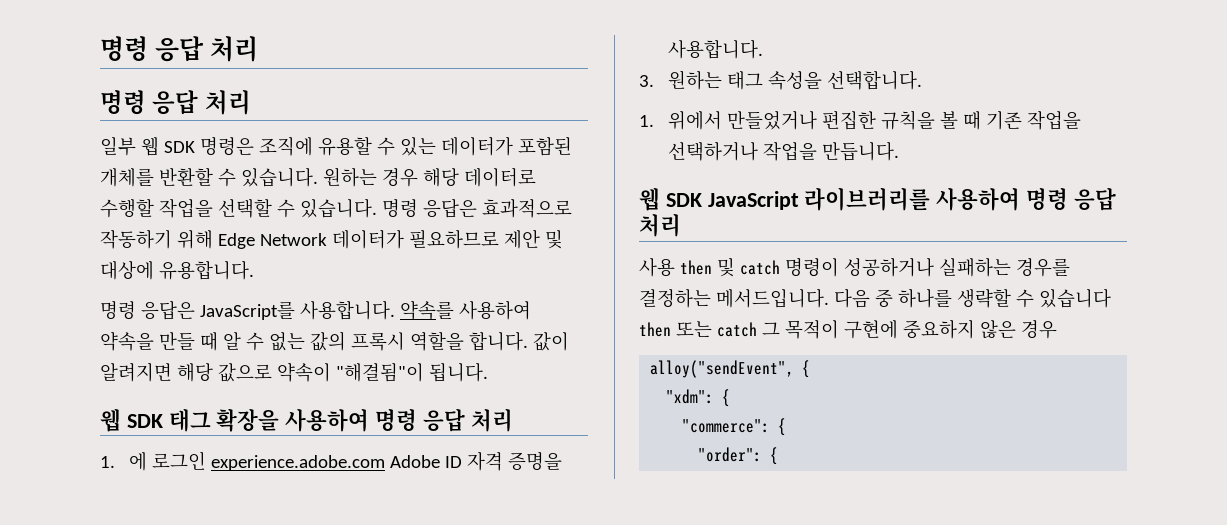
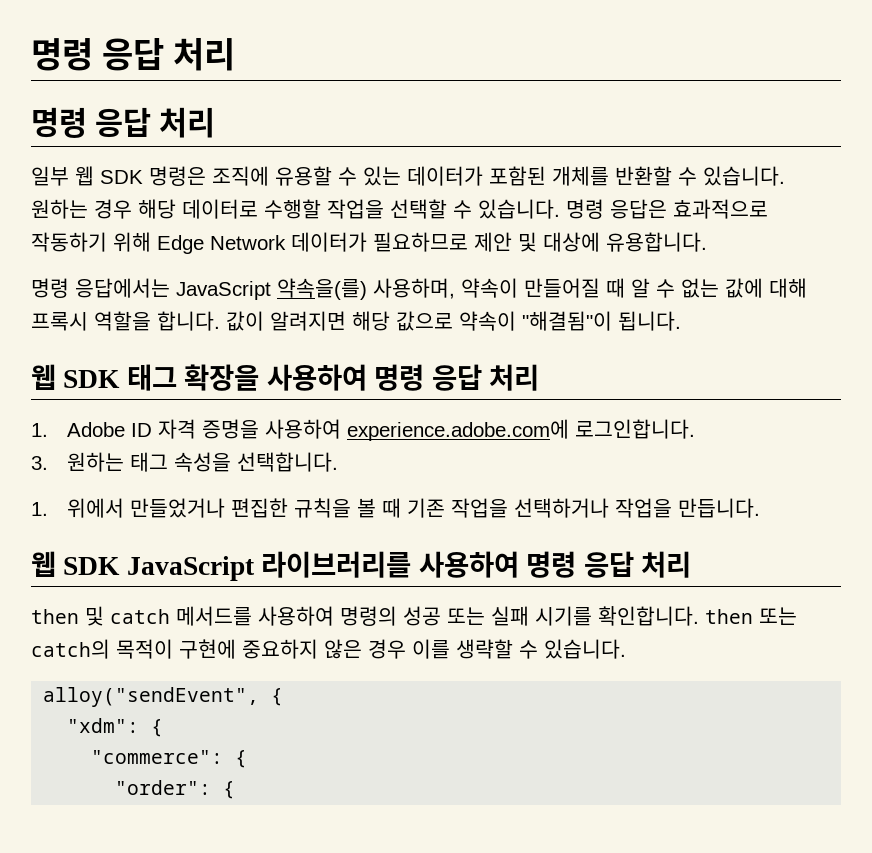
[140,300,531,320] [100,331,195,351] 응답은 JavaScript를 사용합니다. 약속를 사용하여 약속을 만들 -> [75,278,600,300] 응답에서는 JavaScript 약속을(를) 사용하며, 약속이 만들어질
[309,331,346,351] 값의 -> [725,278,807,298] 값에 대해
[128,451,385,471] 에 로그인 experience.adobe.com -> (48, 430) none
[667,39,763,59] 사용합니다. -> [265,419,696,441] 사용하여 experience.adobe.com에 로그인합니다.
[639,258,675,277] 사용 -> (691, 564) none
[784,257,1070,277] [639,288,1111,308] [639,321,780,337] 명령이 성공하거나 실패하는 경우를 결정하는 메서드입니다. 다음 중 하나를 생략할 수 있습니다 then 또는 catch 그 -> [176,606,797,626] [31,639,110,659] 메서드를 사용하여 명령의 성공 또는 실패 시기를 확인합니다. then 또는 catch의
(1057, 329) none -> [412,639,626,659] 이를 생략할 수 있습니다.

